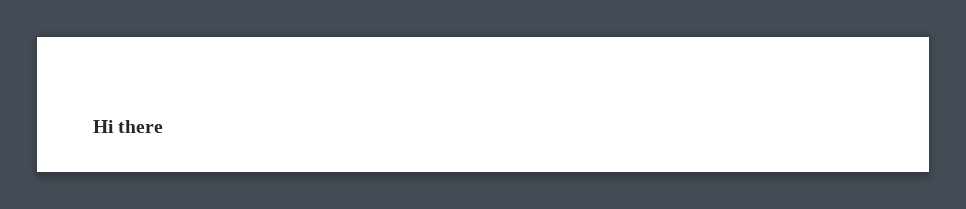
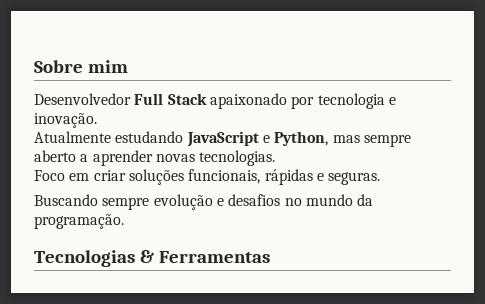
[93,120,164,133] Hi there -> [34,60,128,73] [34,93,396,109] [34,113,97,128] [34,131,411,147] [34,150,276,166] [34,169,381,185] [34,194,374,210] [34,214,124,229] [34,250,270,267] Sobre mim // Desenvolvedor Full Stack apaixonado por tecnologia e inovação. // Atualmente estudando JavaScript e Python, mas sempre aberto a aprender novas tecnologias. // Foco em criar soluções funcionais, rápidas e seguras. // Buscando sempre evolução e desafios no mundo da programação. // Tecnologias & Ferramentas

